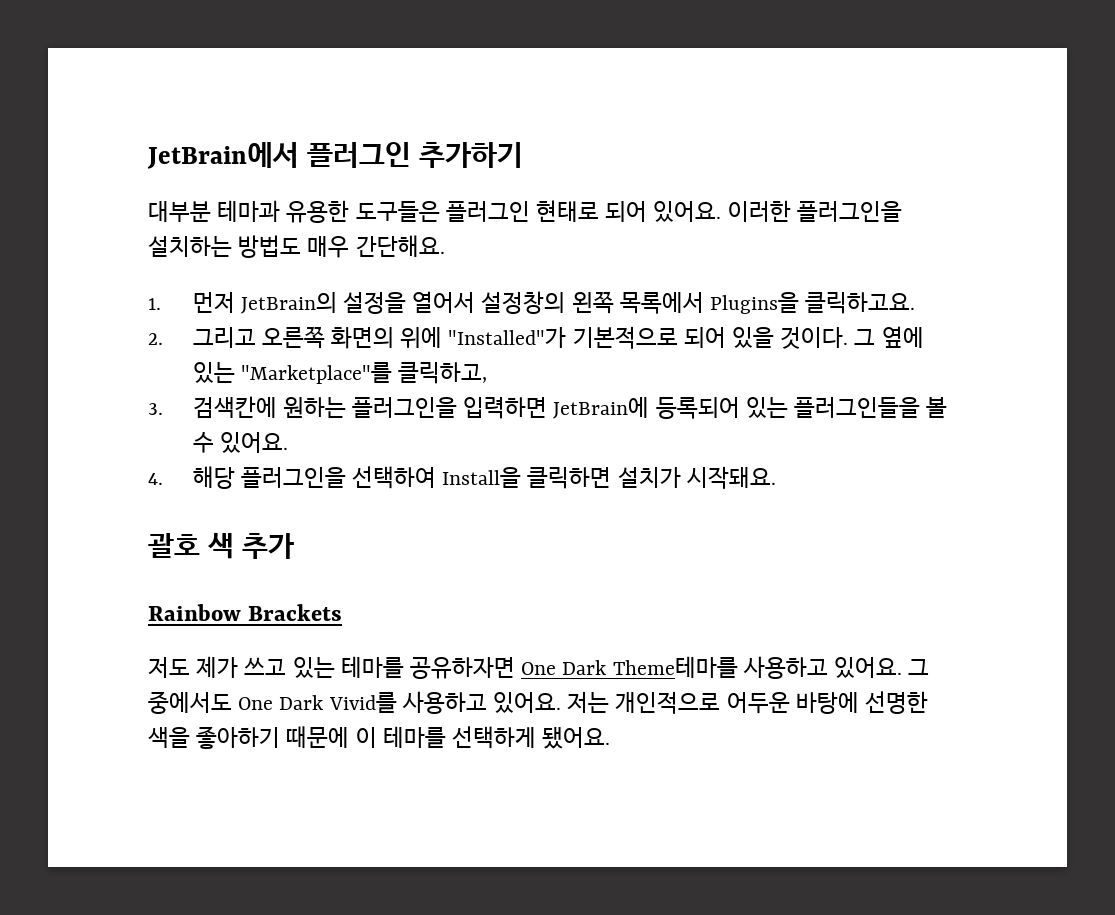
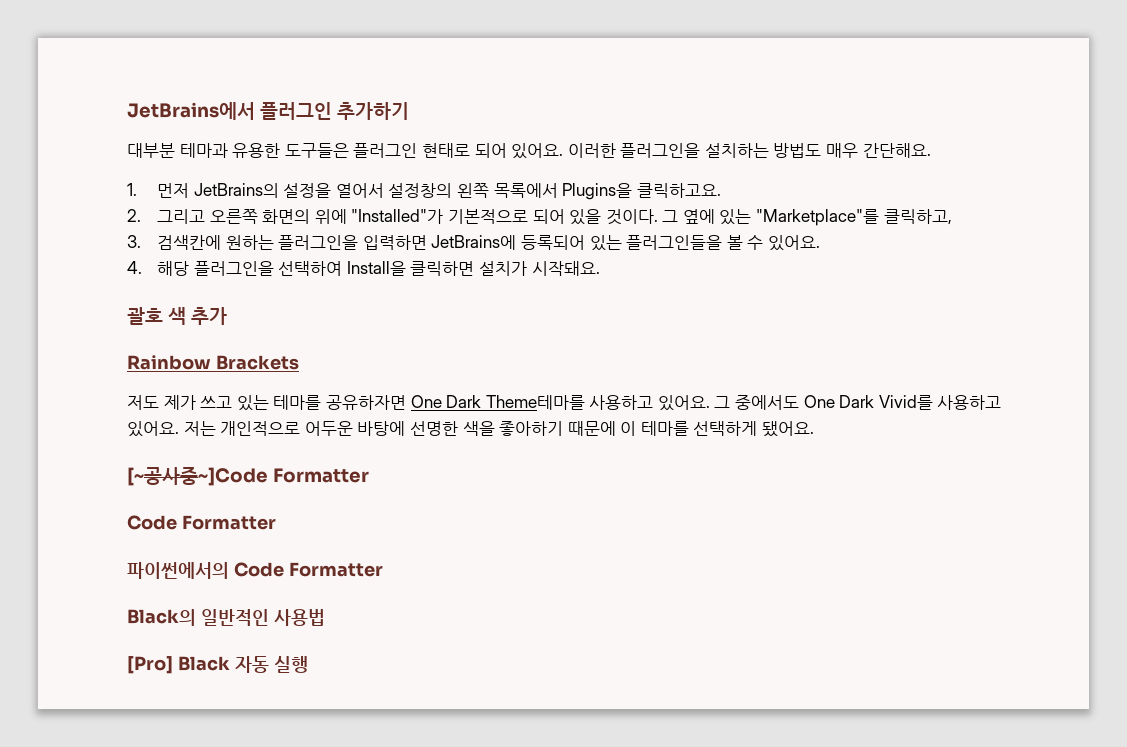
[147,142,299,169] JetBrain에서 -> [127,102,255,120] JetBrains에서
[240,292,337,314] JetBrain의 -> [193,183,279,198] JetBrains의
[553,397,650,419] JetBrain에 -> [431,235,517,250] JetBrains에
(611, 738) none -> [127,467,369,486] [127,515,276,530] [127,562,383,579] [127,609,325,626] [127,656,308,674] // [~공사중~]Code Formatter // Code Formatter // 파이썬에서의 Code Formatter // Black의 일반적인 사용법 // [Pro] Black 자동 실행

